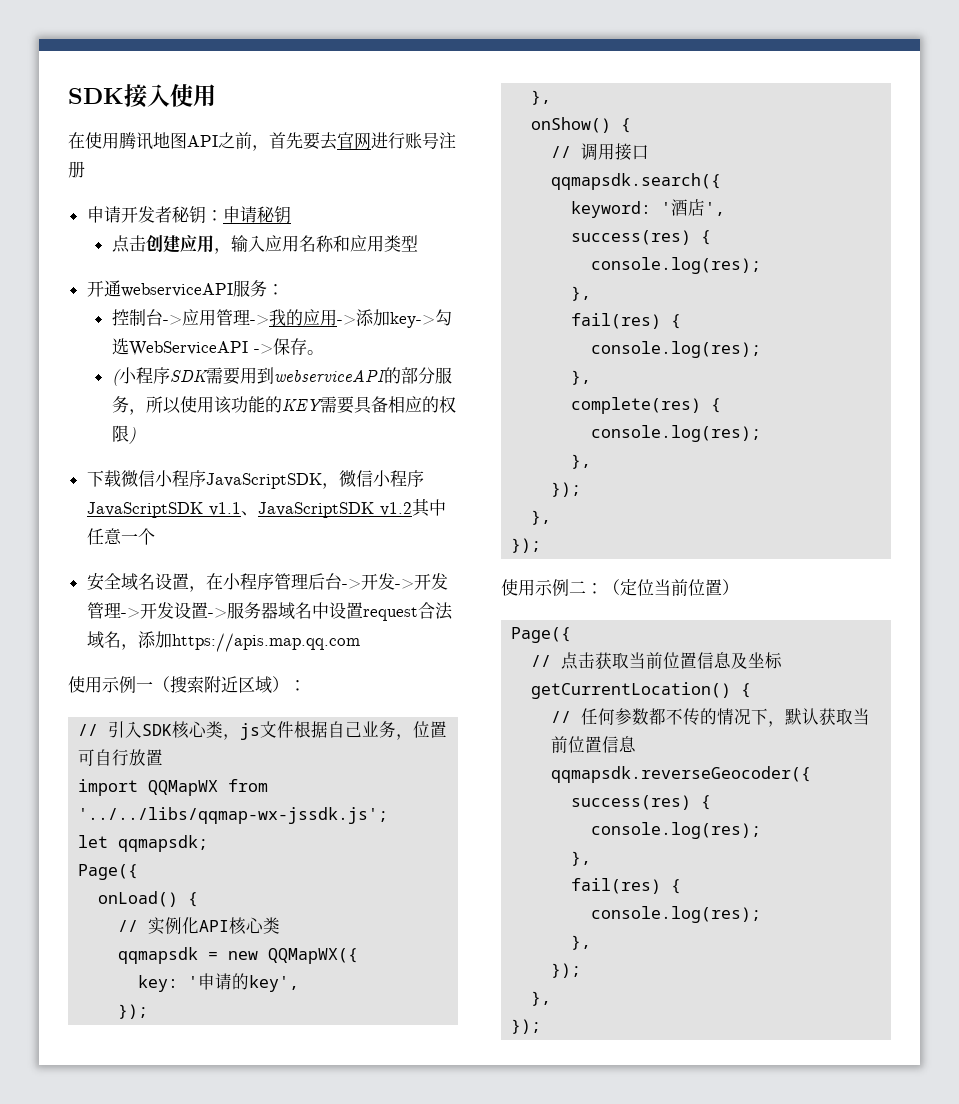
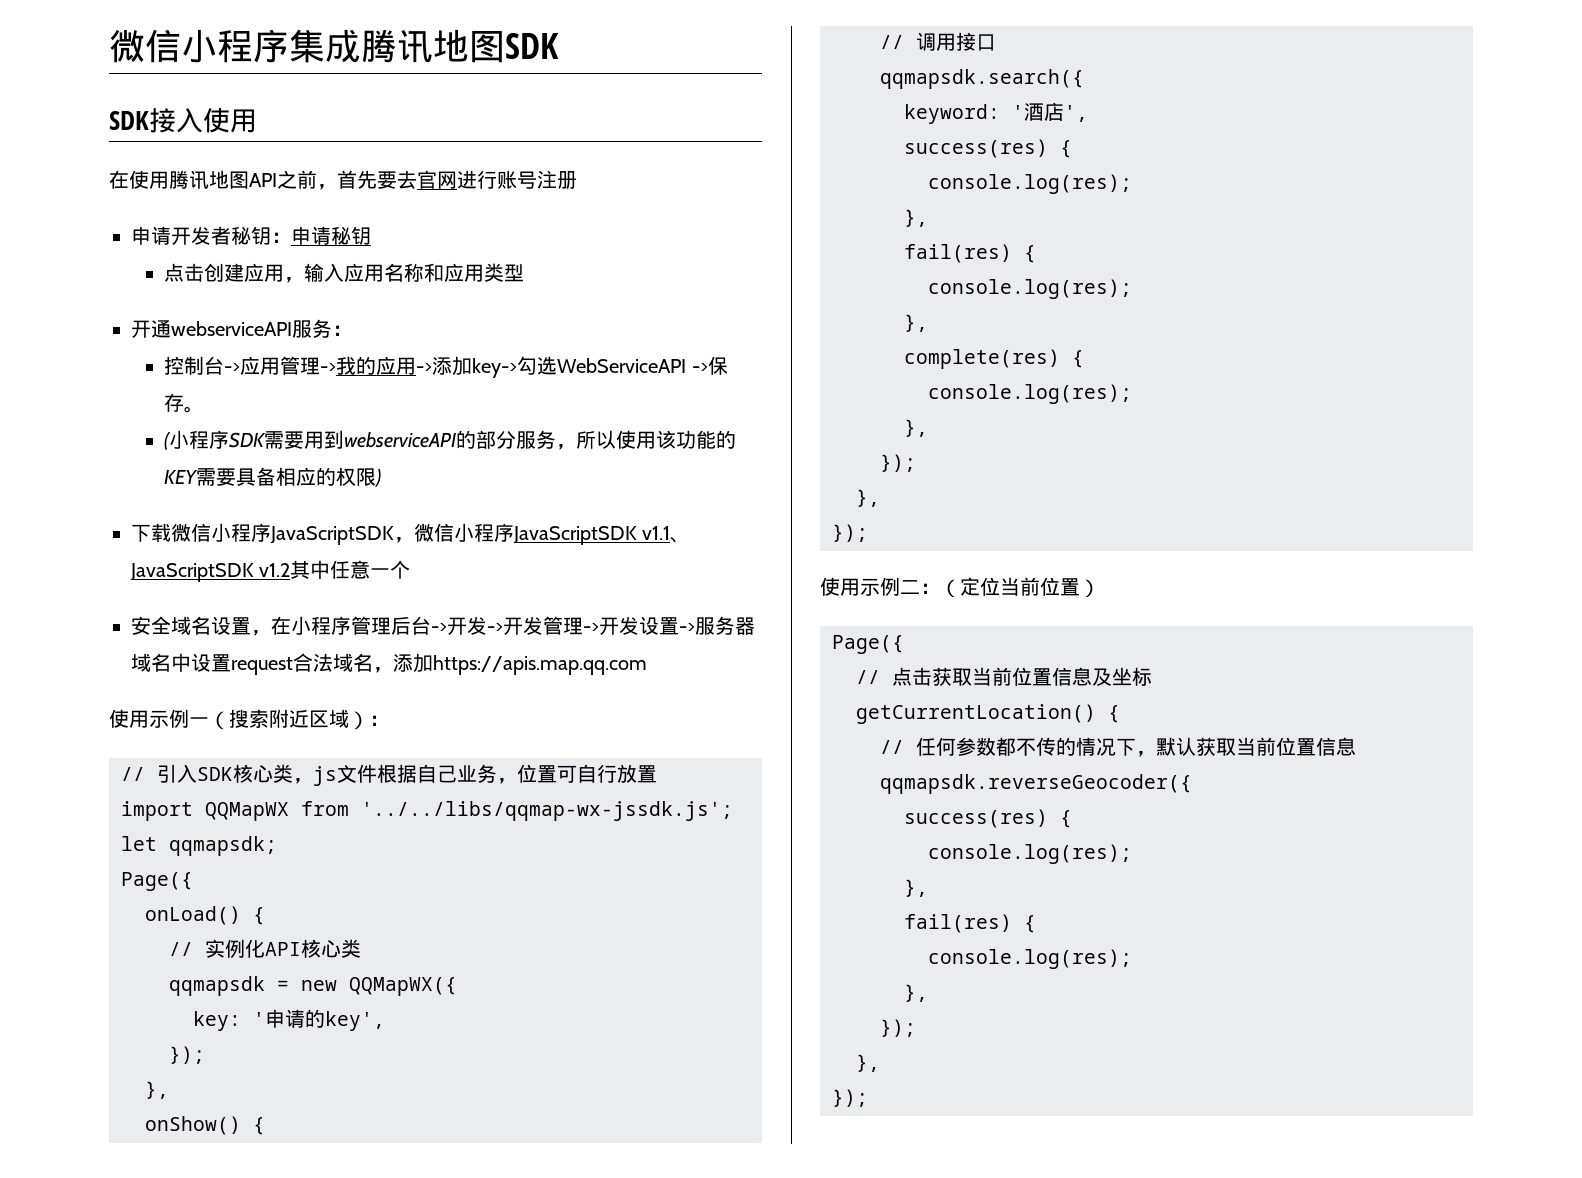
(68, 96) none -> [109,29,559,63] 微信小程序集成腾讯地图SDK //

